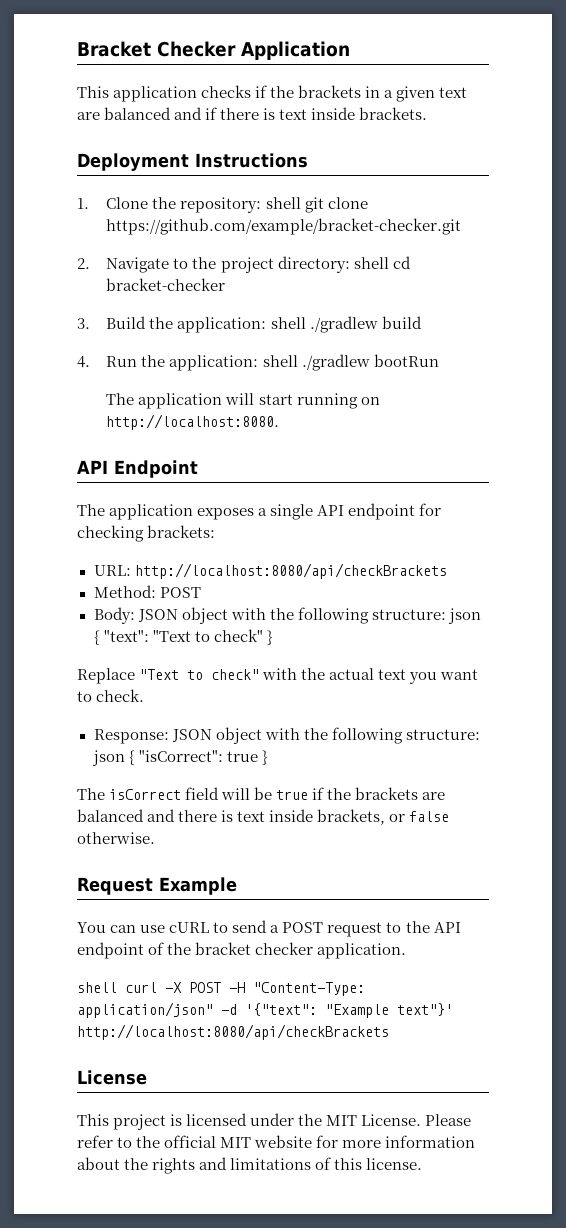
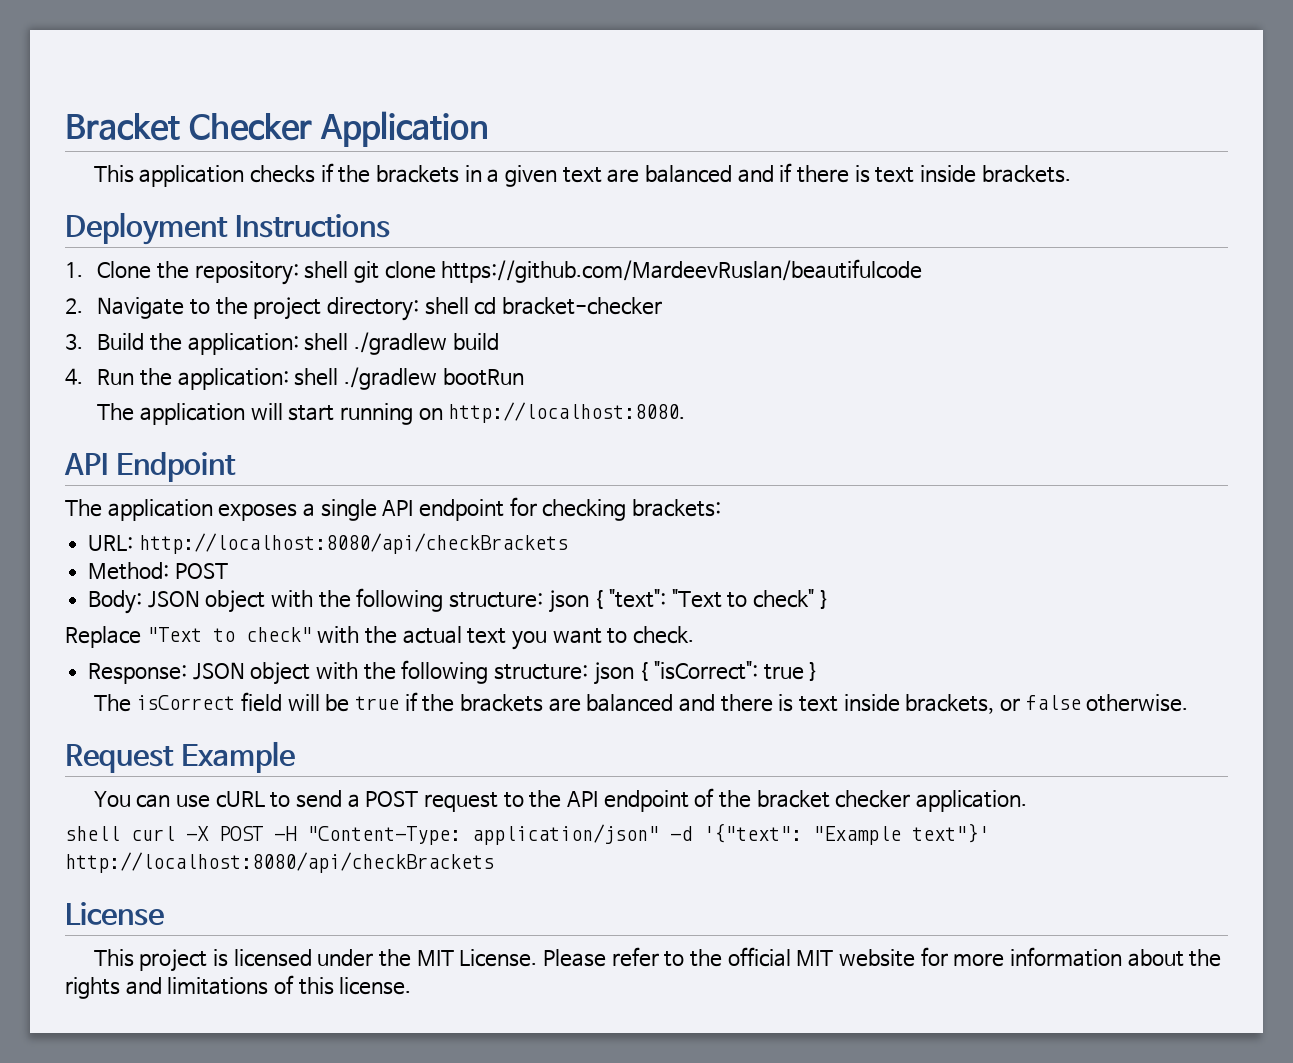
[106,218,462,235] https://github.com/example/bracket-checker.git -> [441,259,923,283] https://github.com/MardeevRuslan/beautifulcode

